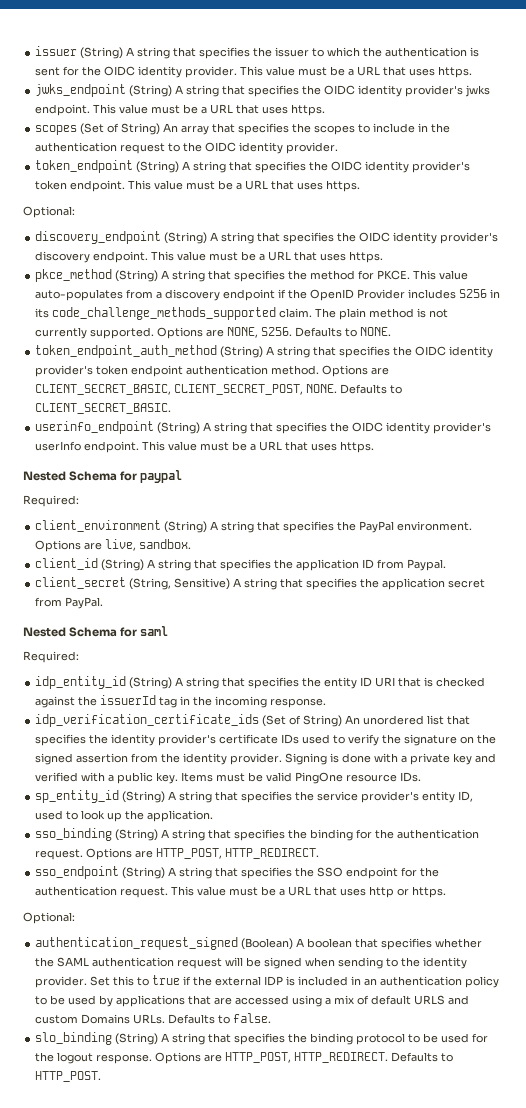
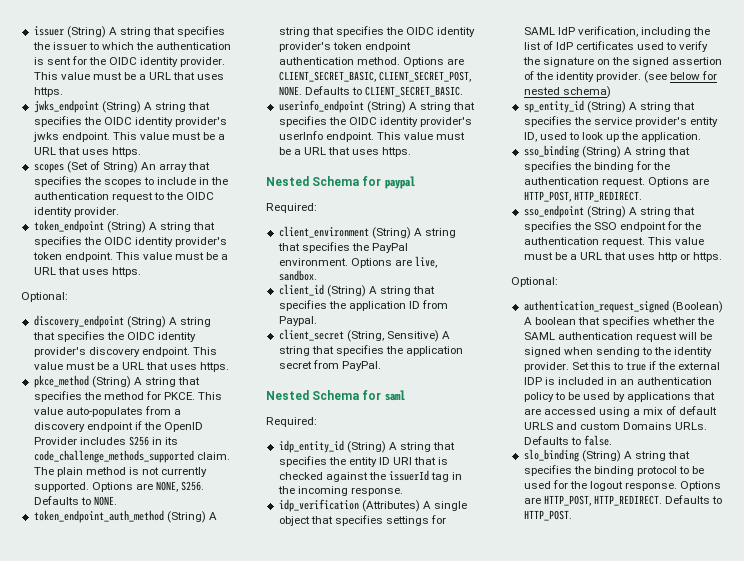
[35,714,471,727] [35,734,300,746] idp_verification_certificate_ids (Set of String) An unordered list that specifies the identity provider's certificate IDs -> [278,499,467,512] [278,515,447,526] [523,26,711,37] [523,41,634,50] idp_verification (Attributes) A single object that specifies settings for SAML IdP verification, including the list of IdP certificates
[131,753,497,765] [35,772,422,784] from the identity provider. Signing is done with a private key and verified with a public key. Items must be valid PingOne resource IDs. -> [523,71,718,83] [523,86,611,98] of the identity provider. (see below for nested schema)

